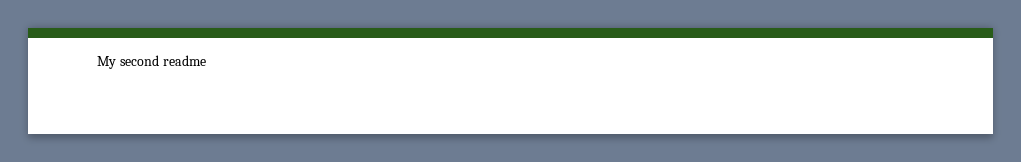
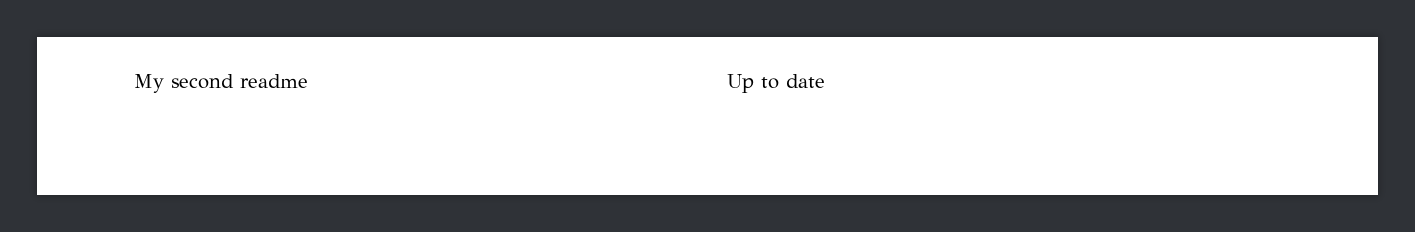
(206, 60) none -> [727,74,825,93] // Up to date

